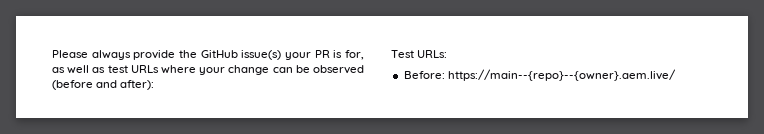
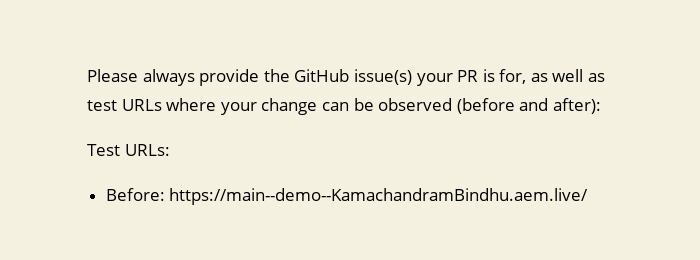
[447,69,676,81] https://main--{repo}--{owner}.aem.live/ -> [169,188,589,205] https://main--demo--KamachandramBindhu.aem.live/

